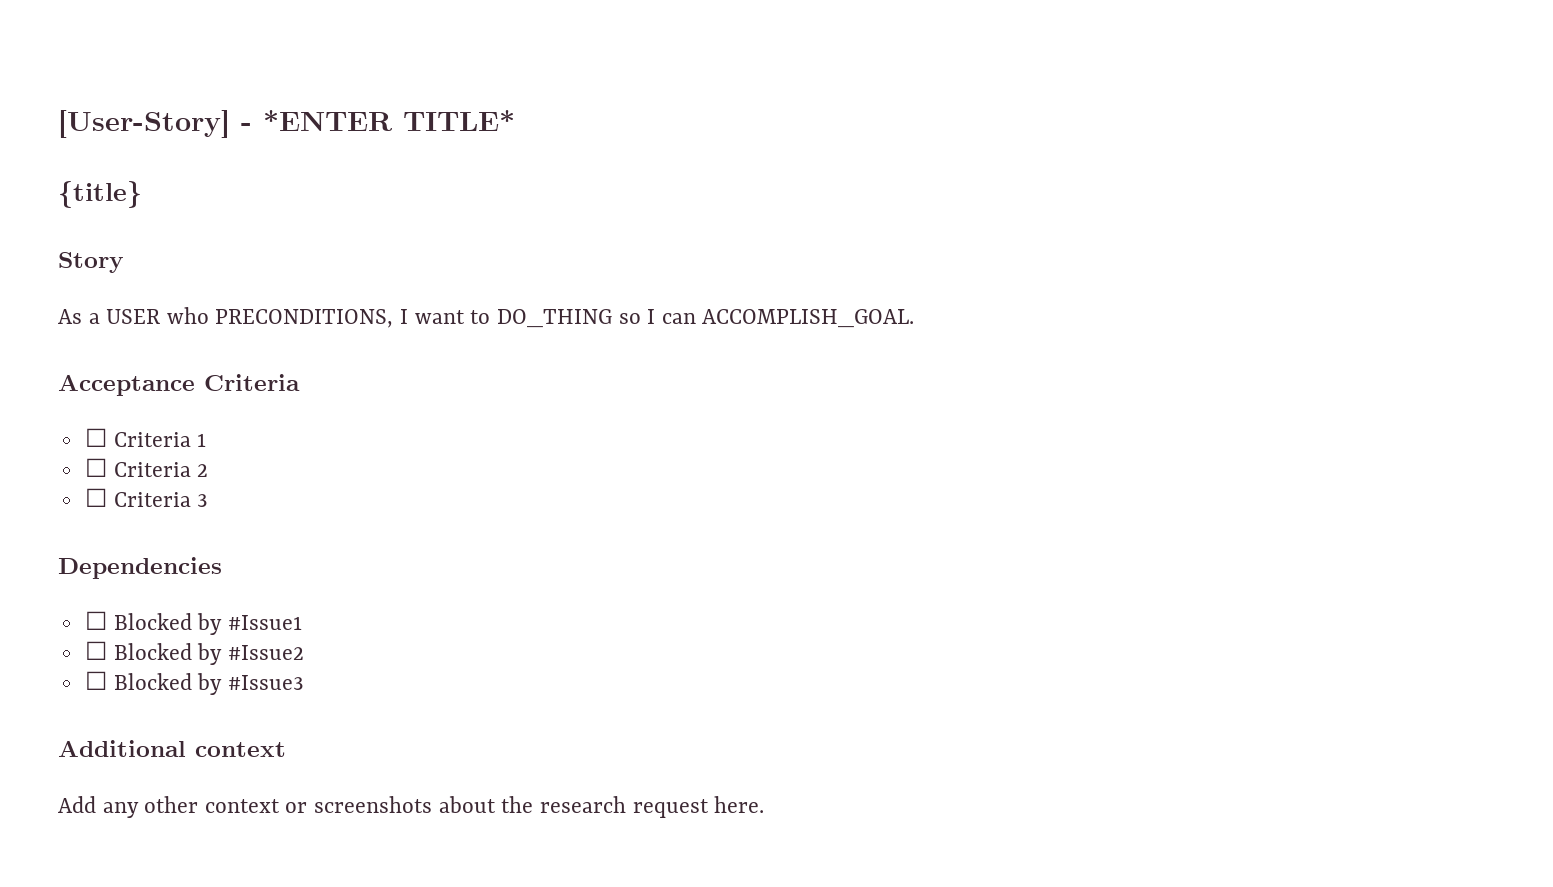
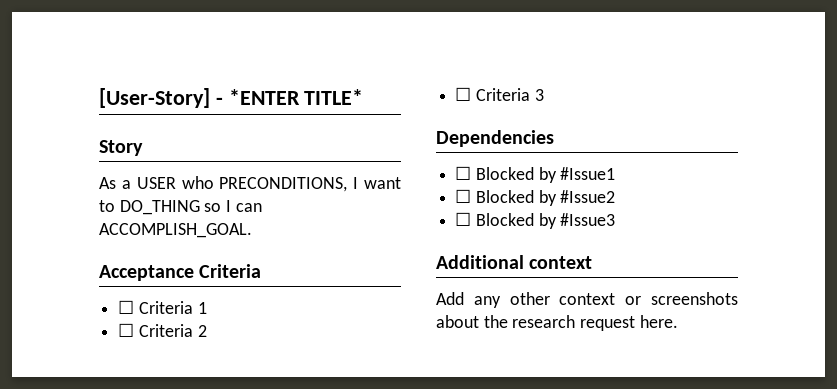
[58,181,142,208] // {title} -> (364, 97) none

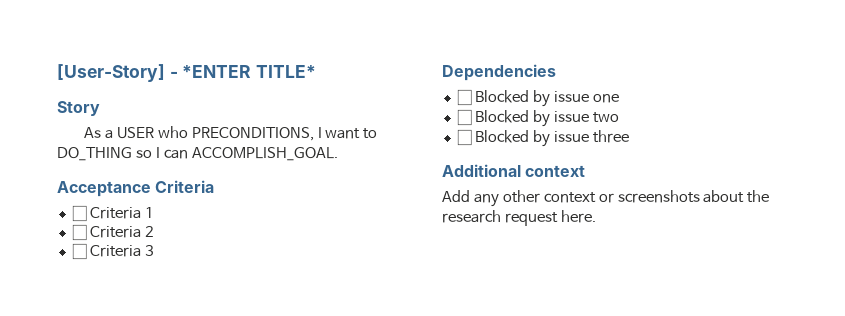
[560,167,616,180] [455,189,616,206] [455,212,616,229] #Issue1 // ☐ Blocked by #Issue2 // ☐ Blocked by #Issue3 -> [553,91,619,103] [456,109,619,127] [456,129,629,147] issue one // ☐ Blocked by issue two // ☐ Blocked by issue three

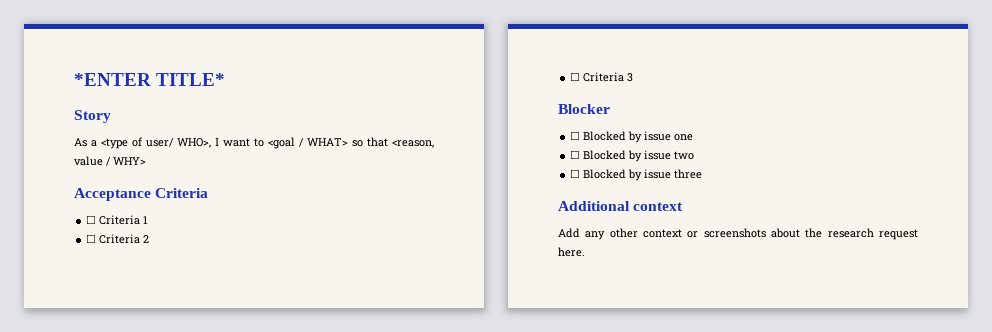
[57,64,178,82] [User-Story] - -> (74, 79) none
[116,126,378,141] [57,147,338,161] USER who PRECONDITIONS, I want to DO_THING so I can ACCOMPLISH_GOAL. -> [101,137,434,149] [74,156,146,166] <type of user/ WHO>, I want to <goal / WHAT> so that <reason, value / WHY>
[442,64,556,81] Dependencies -> [558,104,610,114] Blocker

